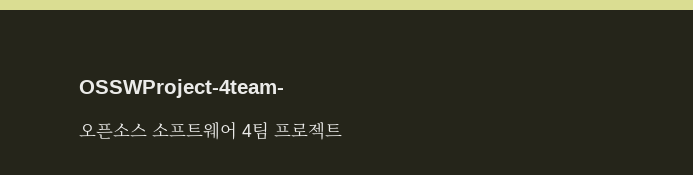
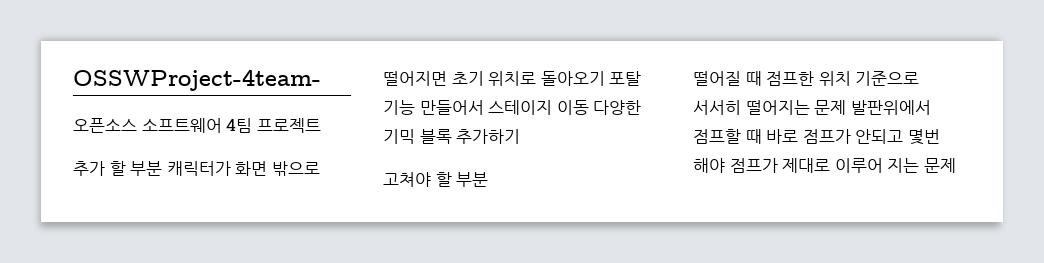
(342, 131) none -> [73,161,320,176] [383,71,642,86] [383,100,642,115] [383,129,521,144] [383,172,489,187] [693,71,920,86] [693,100,931,115] [693,129,940,145] [693,158,956,173] // 추가 할 부분 캐릭터가 화면 밖으로 떨어지면 초기 위치로 돌아오기 포탈 기능 만들어서 스테이지 이동 다양한 기믹 블록 추가하기 // 고쳐야 할 부분 // 떨어질 때 점프한 위치 기준으로 서서히 떨어지는 문제 발판위에서 점프할 때 바로 점프가 안되고 몇번 해야 점프가 제대로 이루어 지는 문제

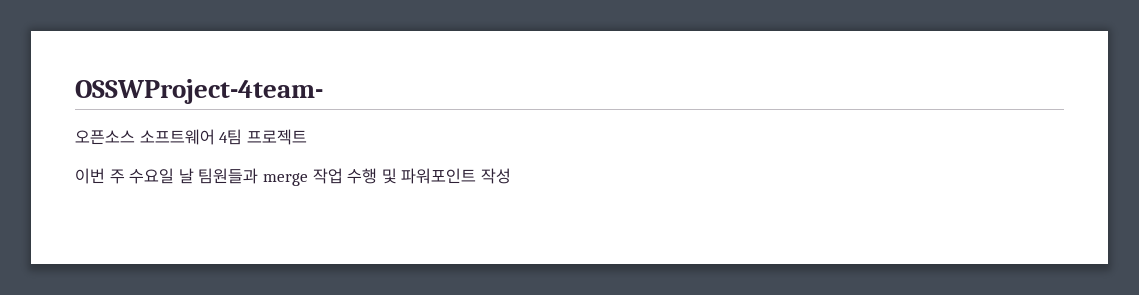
[73,161,320,176] [383,71,642,86] [383,100,642,115] [383,129,521,144] [383,172,489,187] [693,71,920,86] [693,100,931,115] [693,129,940,145] [693,158,956,173] 추가 할 부분 캐릭터가 화면 밖으로 떨어지면 초기 위치로 돌아오기 포탈 기능 만들어서 스테이지 이동 다양한 기믹 블록 추가하기 // 고쳐야 할 부분 // 떨어질 때 점프한 위치 기준으로 서서히 떨어지는 문제 발판위에서 점프할 때 바로 점프가 안되고 몇번 해야 점프가 제대로 이루어 지는 문제 -> [75,168,511,186] 이번 주 수요일 날 팀원들과 merge 작업 수행 및 파워포인트 작성

